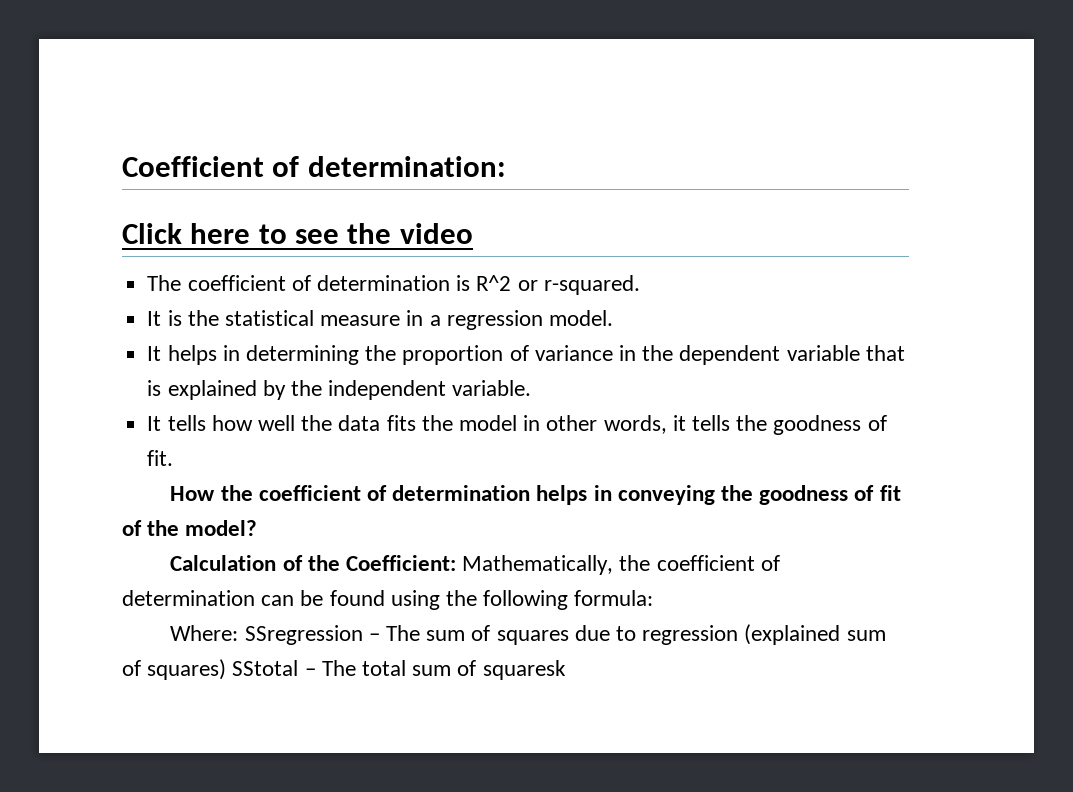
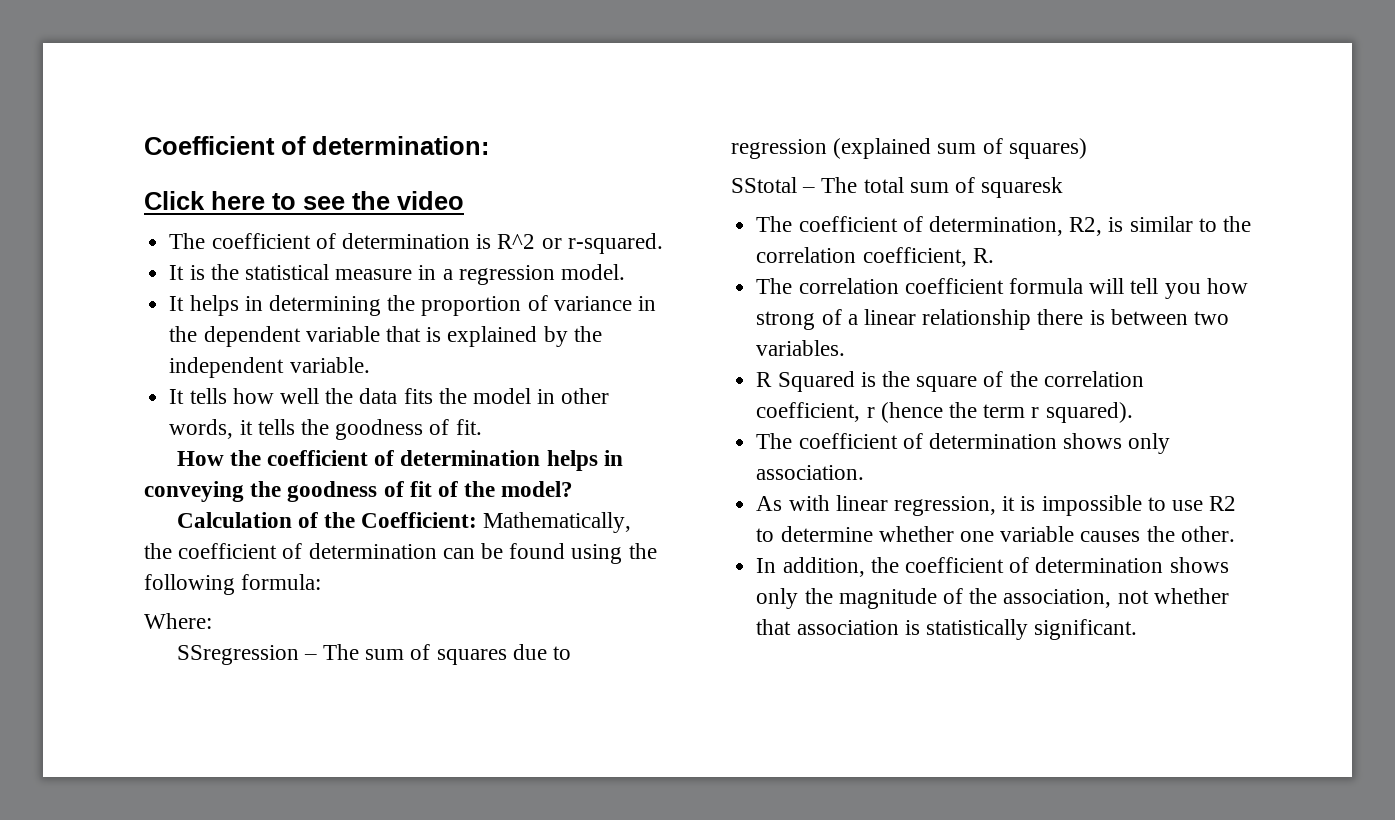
(239, 633) none -> (212, 621) //
(227, 669) none -> (1087, 148) //
(566, 670) none -> [756,216,1251,236] [756,247,994,267] [756,278,1248,299] [756,309,1229,330] [756,340,846,356] [756,371,1144,392] [756,402,1133,423] [756,433,1171,454] [756,465,865,480] [756,495,1237,516] [756,526,1235,542] [756,557,1229,577] [756,588,1229,609] [756,619,1138,640] // The coefficient of determination, R2, is similar to the correlation coefficient, R. // The correlation coefficient formula will tell you how strong of a linear relationship there is between two variables. // R Squared is the square of the correlation coefficient, r (hence the term r squared). // The coefficient of determination shows only association. // As with linear regression, it is impossible to use R2 to determine whether one variable causes the other. // In addition, the coefficient of determination shows only the magnitude of the association, not whether that association is statistically significant.

